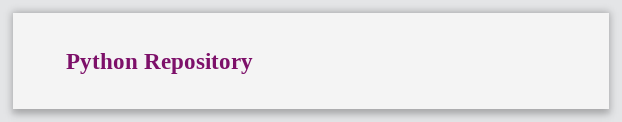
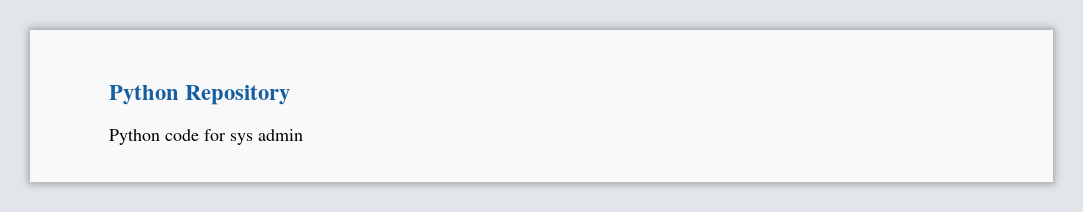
(254, 63) none -> [109,129,303,145] // Python code for sys admin

